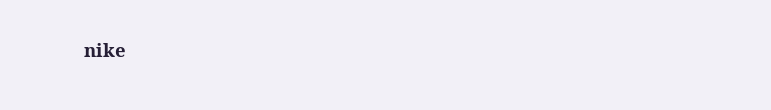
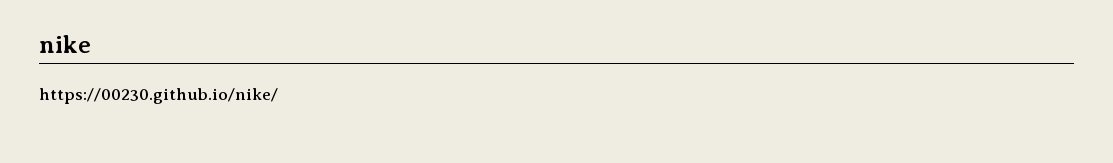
(126, 50) none -> [39,88,278,104] // https://00230.github.io/nike/

